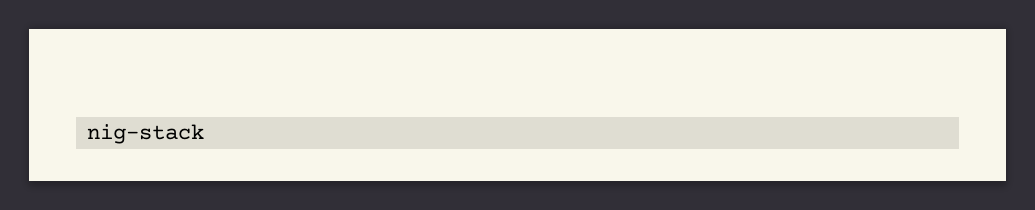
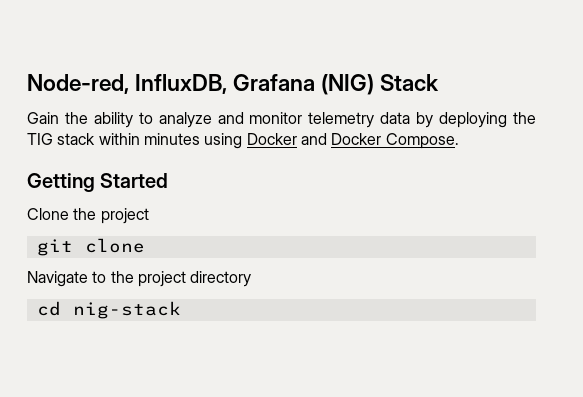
(87, 134) none -> [27,74,440,95] [27,112,537,128] [27,133,459,149] [27,173,169,192] [27,208,149,224] [36,238,145,256] [27,271,252,287] [36,301,61,316] Node-red, InfluxDB, Grafana (NIG) Stack // Gain the ability to analyze and monitor telemetry data by deploying the TIG stack within minutes using Docker and Docker Compose. // Getting Started // Clone the project // git clone // Navigate to the project directory // cd

